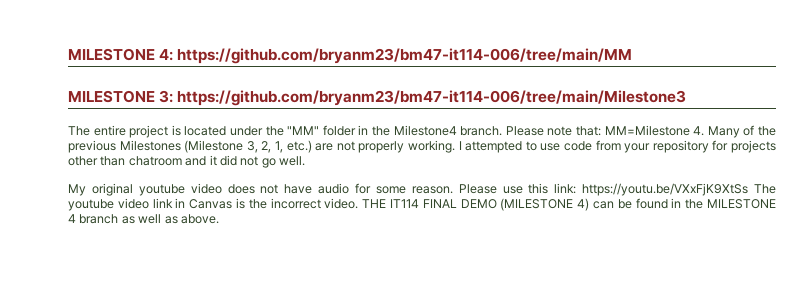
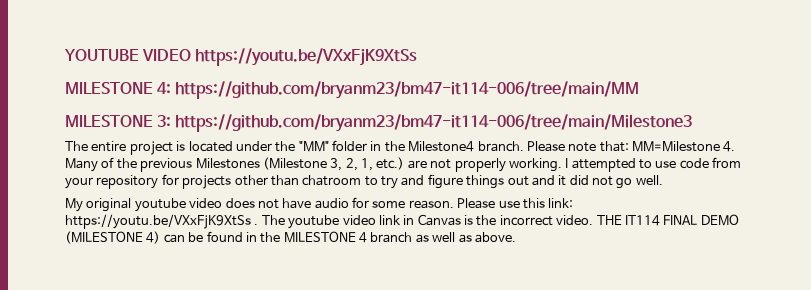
(68, 54) none -> [64,48,418,66] YOUTUBE VIDEO https://youtu.be/VXxFjK9XtSs //
(182, 161) none -> [364,174,529,189] to try and figure things out
(749, 189) none -> [254,224,259,225] .

